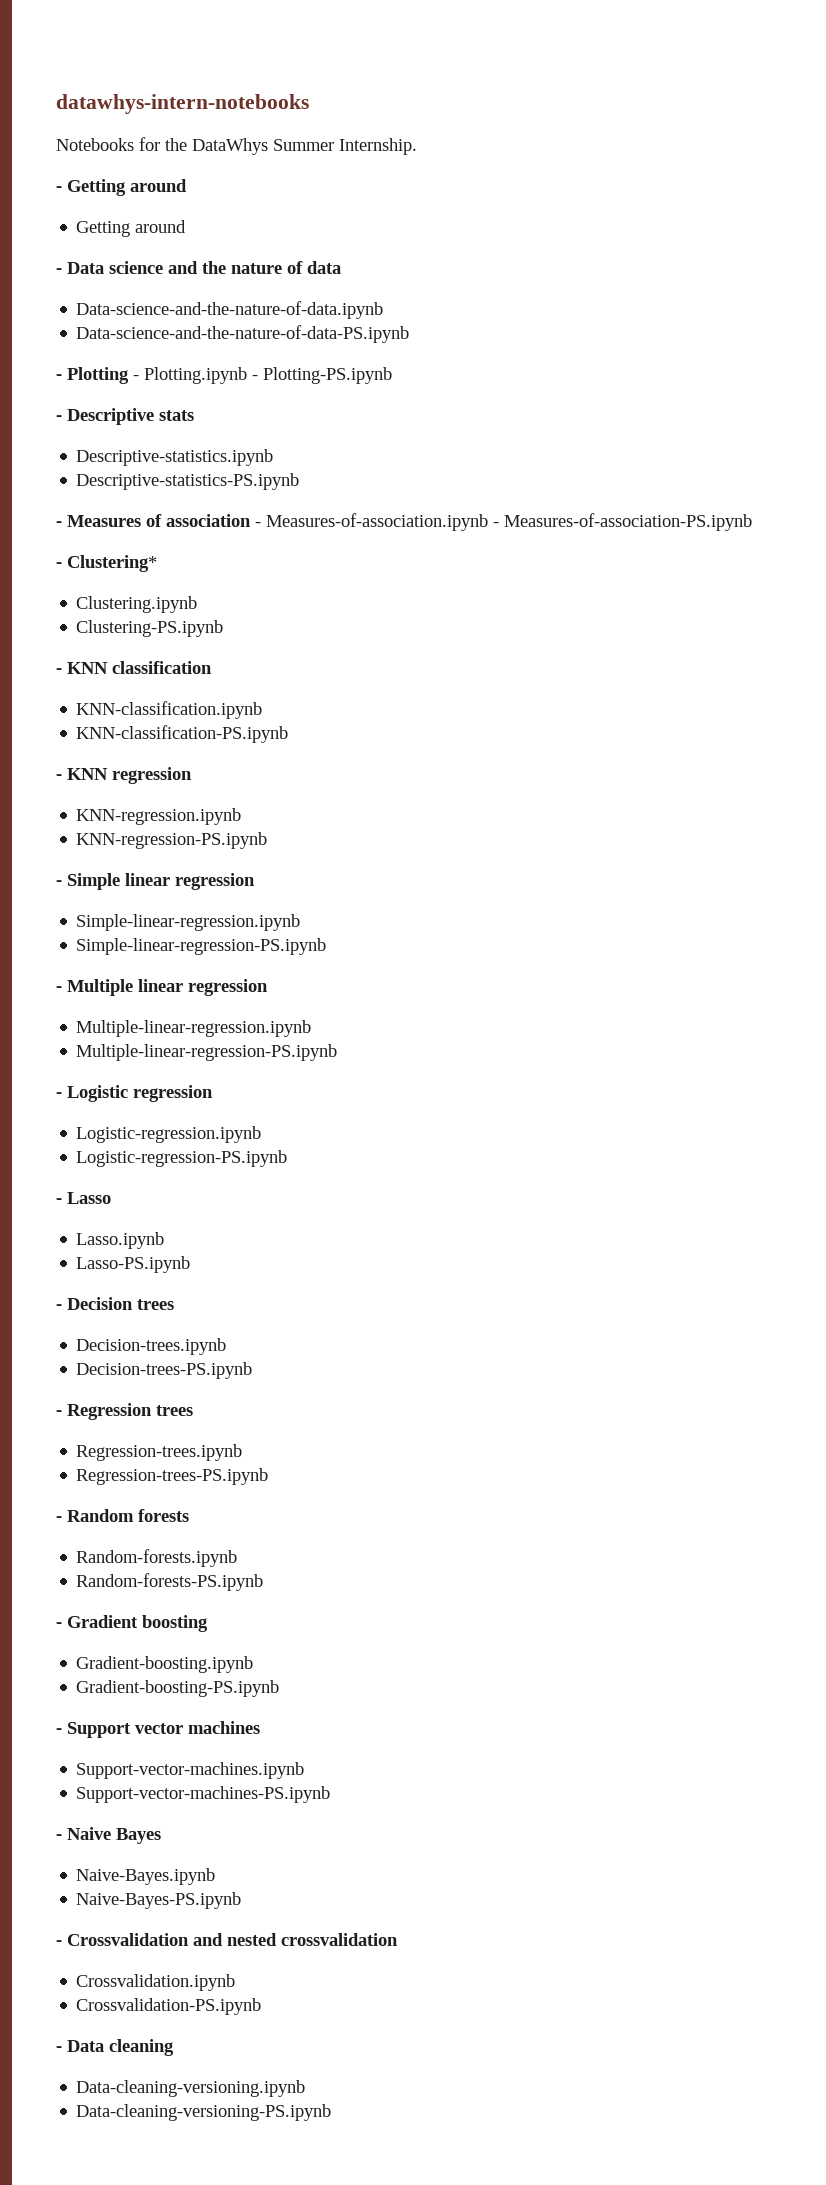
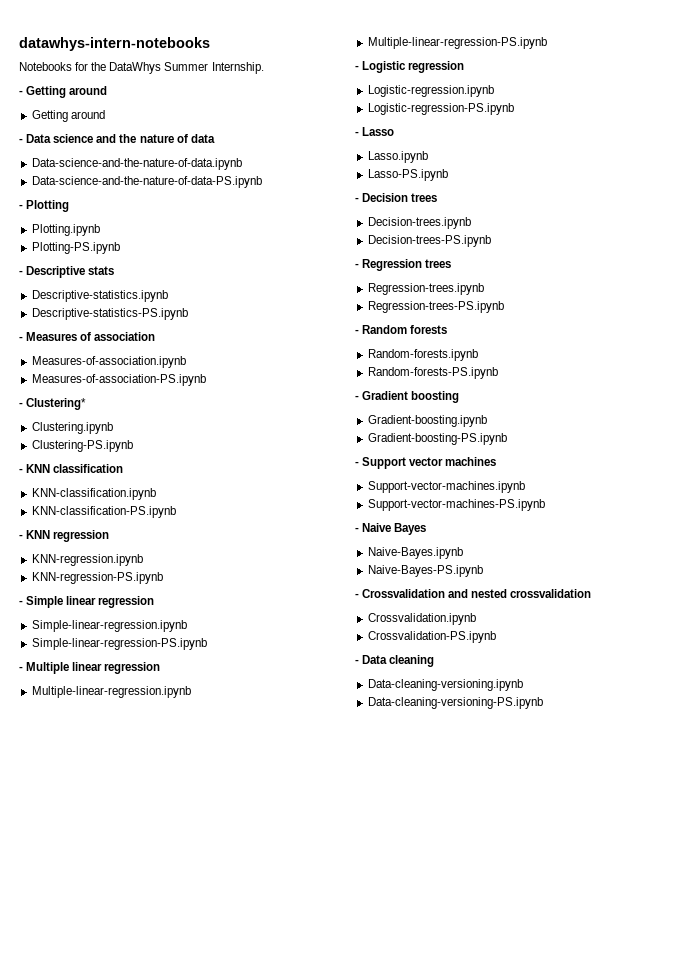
[133,375,139,380] - -> (70, 206) //
[252,375,258,380] - -> (100, 230) //
[255,522,261,527] - -> (156, 336) //
[493,522,499,527] - -> (186, 362) //

